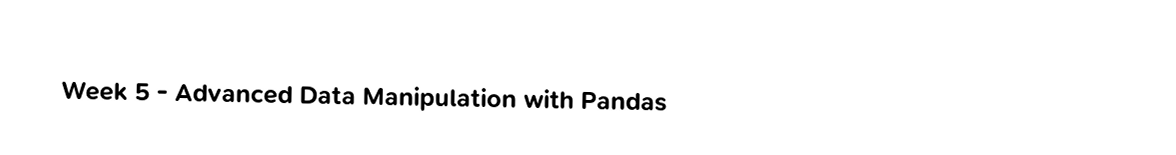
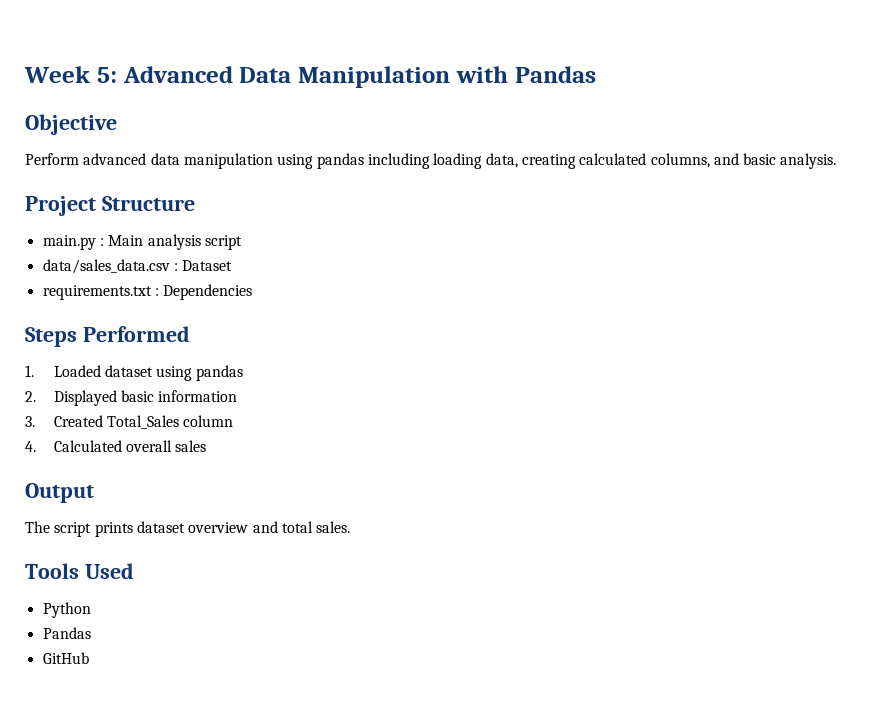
[134,83,168,101] 5 - -> [96,67,117,83] 5:
(667, 101) none -> [25,114,117,135] [25,153,837,169] [25,196,195,216] [42,234,242,250] [42,259,233,274] [42,284,253,300] [25,326,190,347] [25,365,243,381] [25,390,238,406] [25,415,234,429] [25,440,207,452] [25,483,94,503] [25,521,351,537] [25,563,134,579] [42,602,91,618] [42,627,91,639] [42,652,89,664] // Objective // Perform advanced data manipulation using pandas including loading data, creating calculated columns, and basic analysis. // Project Structure // main.py : Main analysis script // data/sales_data.csv : Dataset // requirements.txt : Dependencies // Steps Performed // 1. Loaded dataset using pandas // 2. Displayed basic information // 3. Created Total_Sales column // 4. Calculated overall sales // Output // The script prints dataset overview and total sales. // Tools Used // Python // Pandas // GitHub

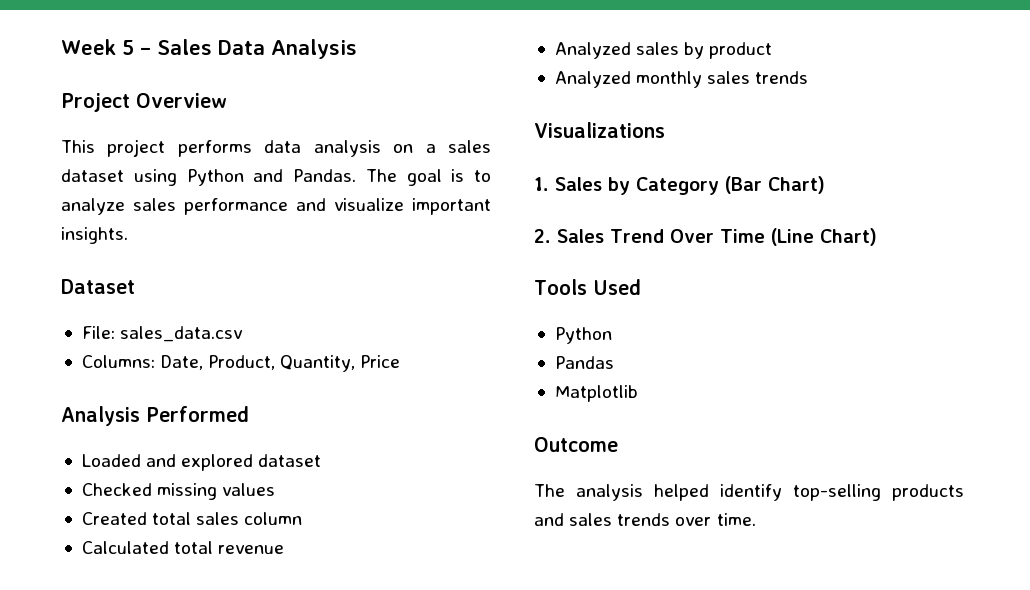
[96,66,596,88] [25,114,117,135] [25,153,837,169] [25,196,195,216] [42,234,242,250] [42,259,233,274] [42,284,253,300] [25,326,190,347] [25,365,243,381] [25,390,238,406] [25,415,234,429] [25,440,207,452] [25,483,94,503] [25,521,351,537] [25,563,134,579] [42,602,91,618] [42,627,91,639] [42,652,89,664] 5: Advanced Data Manipulation with Pandas // Objective // Perform advanced data manipulation using pandas including loading data, creating calculated columns, and basic analysis. // Project Structure // main.py : Main analysis script // data/sales_data.csv : Dataset // requirements.txt : Dependencies // Steps Performed // 1. Loaded dataset using pandas // 2. Displayed basic information // 3. Created Total_Sales column // 4. Calculated overall sales // Output // The script prints dataset overview and total sales. // Tools Used // Python // Pandas // GitHub -> [121,39,357,59] [61,93,227,112] [61,139,491,157] [61,169,491,186] [61,198,491,215] [61,227,128,244] [61,279,135,294] [81,326,244,342] [81,355,401,372] [61,406,249,426] [81,454,322,471] [81,483,276,500] [81,512,303,525] [81,541,285,554] [554,42,773,59] [554,71,809,88] [534,122,665,138] [534,176,825,195] [534,228,877,246] [534,279,641,295] [554,327,612,344] [554,356,614,369] [554,385,638,402] [534,437,618,452] [534,484,964,501] [534,513,756,526] 5 – Sales Data Analysis // Project Overview // This project performs data analysis on a sales dataset using Python and Pandas. The goal is to analyze sales performance and visualize important insights. // Dataset // File: sales_data.csv // Columns: Date, Product, Quantity, Price // Analysis Performed // Loaded and explored dataset // Checked missing values // Created total sales column // Calculated total revenue // Analyzed sales by product // Analyzed monthly sales trends // Visualizations // 1. Sales by Category (Bar Chart) // 2. Sales Trend Over Time (Line Chart) // Tools Used // Python // Pandas // Matplotlib // Outcome // The analysis helped identify top-selling products and sales trends over time.

